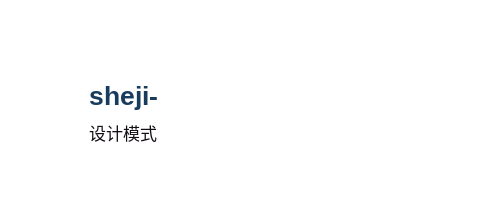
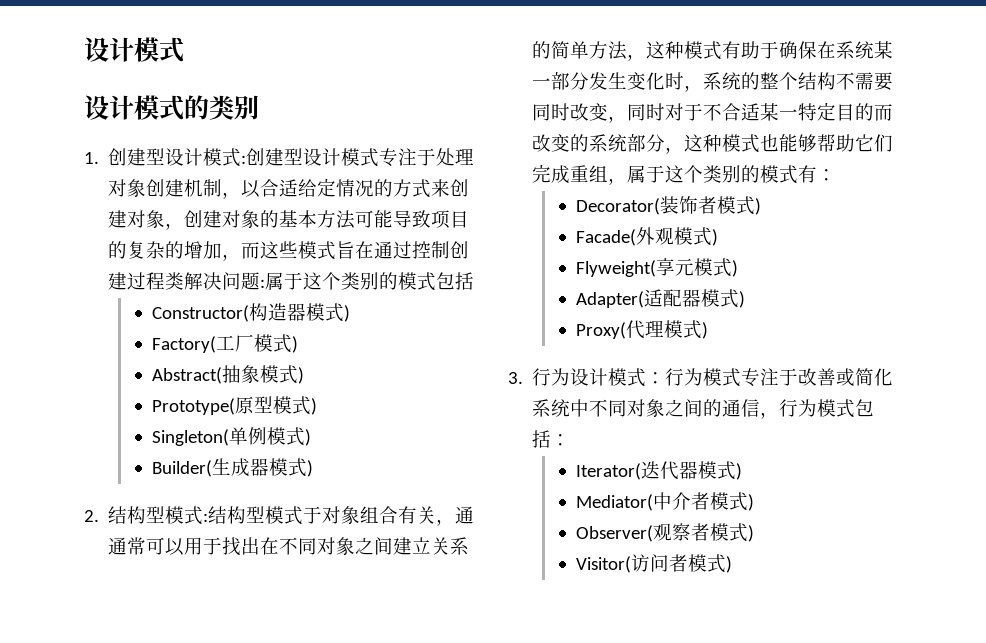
[89,86,158,110] [89,125,157,142] sheji- // 设计模式 -> [84,37,184,63] [84,95,259,121] [84,148,475,167] [108,178,470,199] [108,210,470,230] [108,241,470,261] [108,272,475,291] [151,303,350,322] [151,334,298,353] [151,365,304,384] [151,396,317,415] [151,427,311,446] [151,458,313,477] [84,506,475,526] [108,537,470,556] [532,41,894,61] [532,72,894,92] [532,102,894,123] [532,134,894,154] [532,164,837,185] [575,196,761,215] [575,227,718,246] [575,258,738,277] [575,289,745,308] [575,320,708,339] [508,368,894,387] [532,399,875,419] [532,430,571,448] [575,461,742,480] [575,492,754,511] [575,523,754,542] [575,554,732,573] 设计模式 // 设计模式的类别 // 1.创建型设计模式:创建型设计模式专注于处理对象创建机制，以合适给定情况的方式来创建对象，创建对象的基本方法可能导致项目的复杂的增加，而这些模式旨在通过控制创建过程类解决问题:属于这个类别的模式包括 // Constructor(构造器模式) // Factory(工厂模式) // Abstract(抽象模式) // Prototype(原型模式) // Singleton(单例模式) // Builder(生成器模式) // 2.结构型模式:结构型模式于对象组合有关，通通常可以用于找出在不同对象之间建立关系的简单方法，这种模式有助于确保在系统某一部分发生变化时，系统的整个结构不需要同时改变，同时对于不合适某一特定目的而改变的系统部分，这种模式也能够帮助它们完成重组，属于这个类别的模式有： // Decorator(装饰者模式) // Facade(外观模式) // Flyweight(享元模式) // Adapter(适配器模式) // Proxy(代理模式) // 3.行为设计模式：行为模式专注于改善或简化系统中不同对象之间的通信，行为模式包括： // Iterator(迭代器模式) // Mediator(中介者模式) // Observer(观察者模式) // Visitor(访问者模式)

